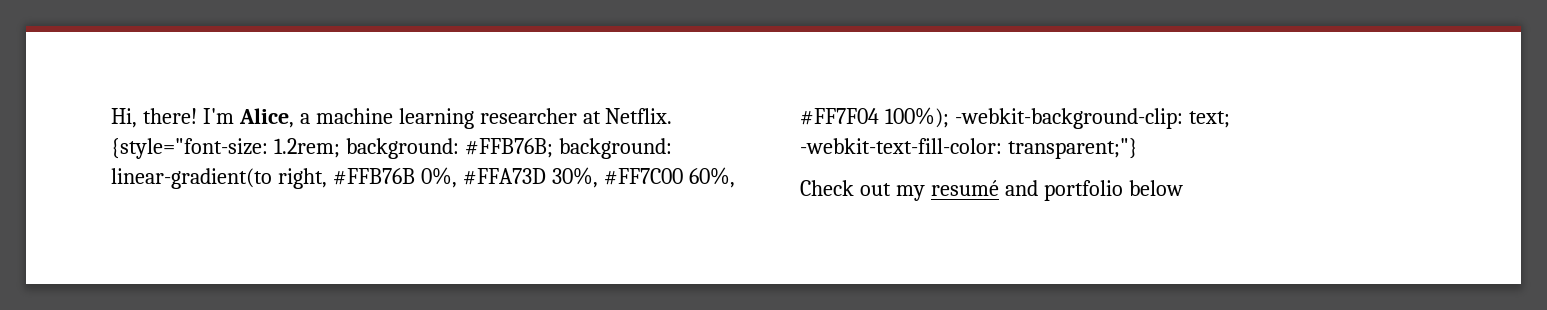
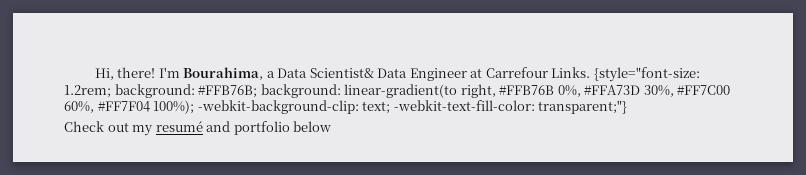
[238,108,673,129] Alice, a machine learning researcher at Netflix. -> [183,67,591,81] Bourahima, a Data Scientist& Data Engineer at Carrefour Links.

